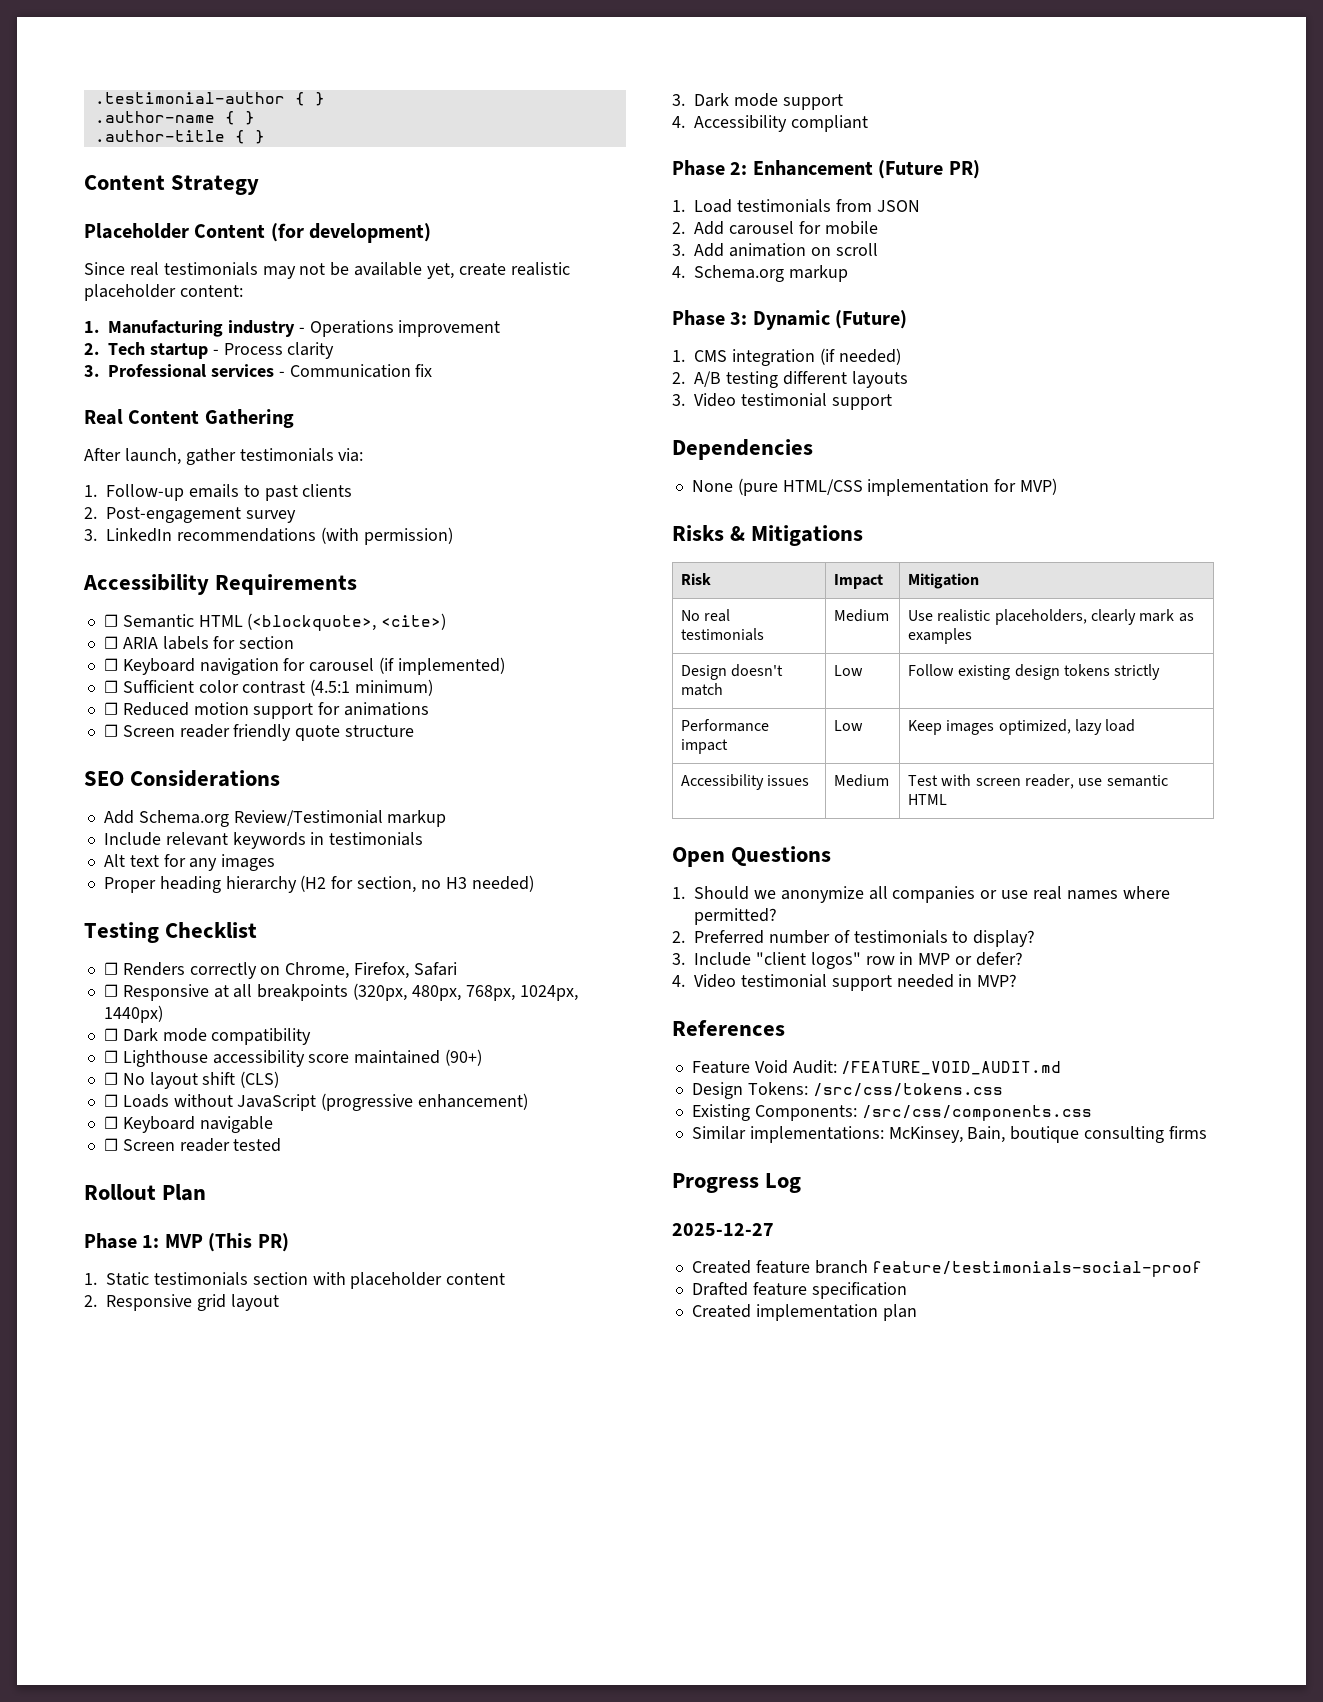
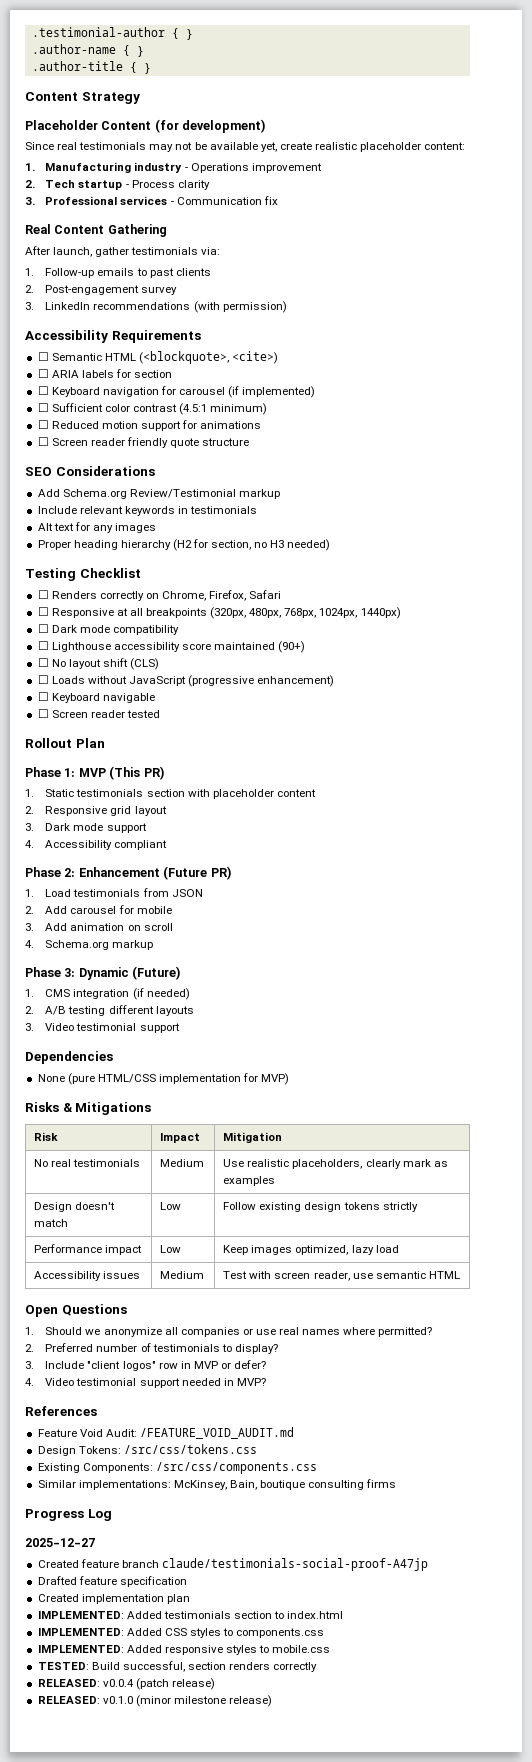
[872,1261,1203,1277] feature/testimonials-social-proof -> [161,1558,428,1571] claude/testimonials-social-proof-A47jp
(917, 1312) none -> [37,1611,344,1619] [37,1628,325,1638] [37,1645,331,1655] [37,1661,318,1672] [37,1678,215,1690] [37,1695,273,1707] // IMPLEMENTED: Added testimonials section to index.html // IMPLEMENTED: Added CSS styles to components.css // IMPLEMENTED: Added responsive styles to mobile.css // TESTED: Build successful, section renders correctly // RELEASED: v0.0.4 (patch release) // RELEASED: v0.1.0 (minor milestone release)

